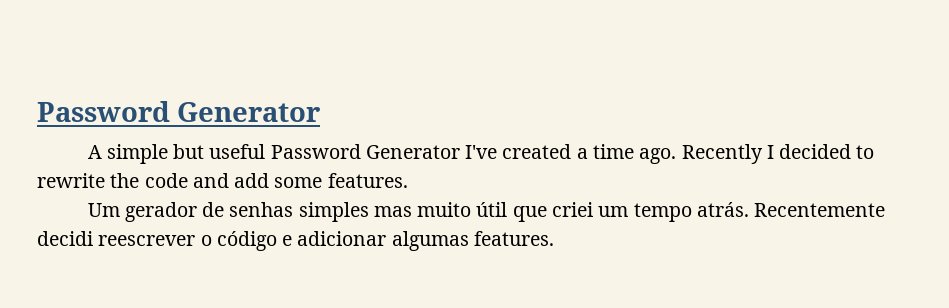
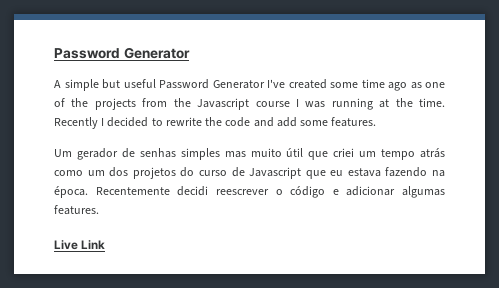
[576,144,677,164] a time ago. -> [330,79,445,91] [54,98,446,110] some time ago as one of the projects from the Javascript course I was running at the time.
[696,202,749,217] atrás. -> [420,148,446,158] [54,167,445,179] [54,186,88,198] atrás como um dos projetos do curso de Javascript que eu estava fazendo na época.
(554, 238) none -> [54,240,106,250] // Live Link

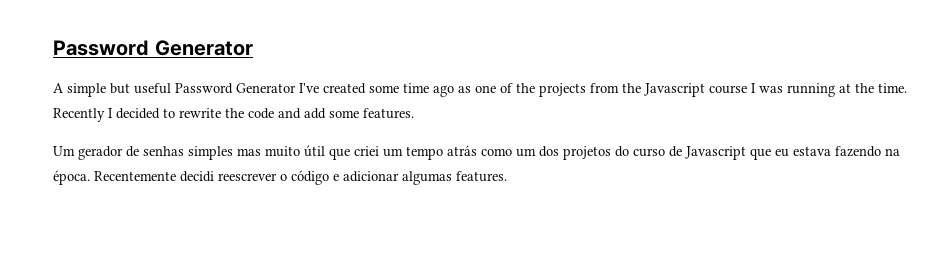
[54,240,106,250] // Live Link -> (507, 176) none

